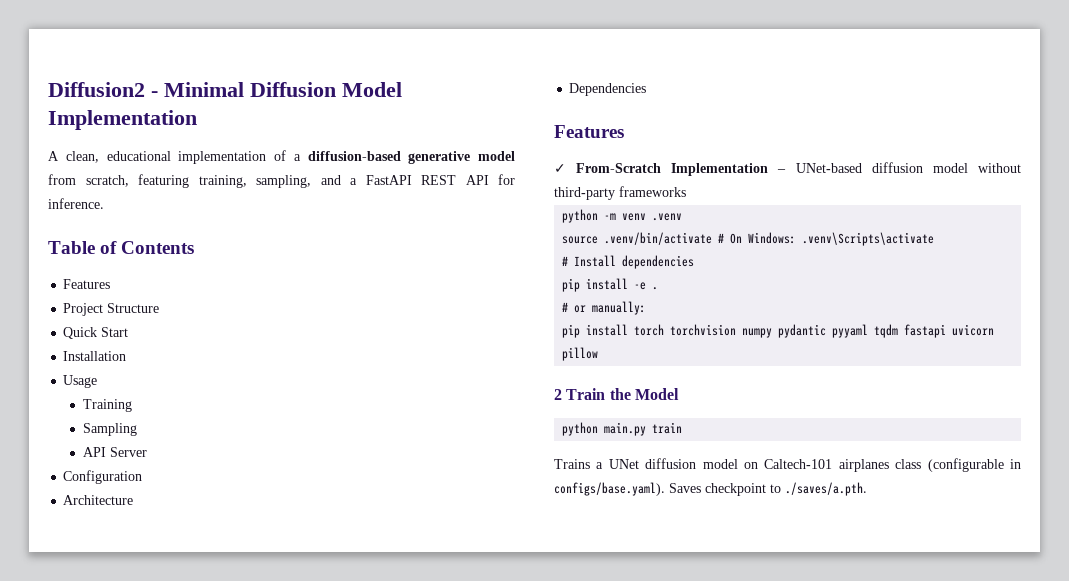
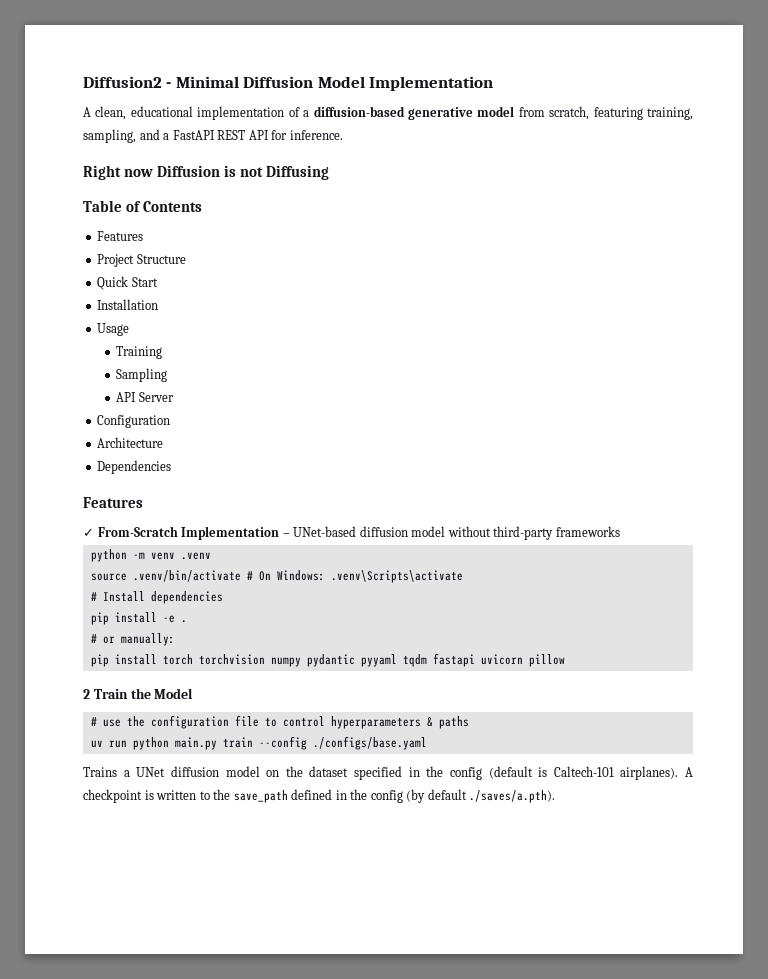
(104, 203) none -> [83,165,330,180] // Right now Diffusion is not Diffusing
(679, 394) none -> [90,715,469,729] [90,740,127,748] # use the configuration file to control hyperparameters & paths // uv run
(683, 428) none -> [258,736,427,750] --config ./configs/base.yaml
[764,458,1021,472] [554,482,867,496] Caltech-101 airplanes class (configurable in configs/base.yaml). Saves checkpoint to ./saves/a.pth. -> [285,766,693,780] [83,789,556,803] the dataset specified in the config (default is Caltech-101 airplanes). A checkpoint is written to the save_path defined in the config (by default ./saves/a.pth).

